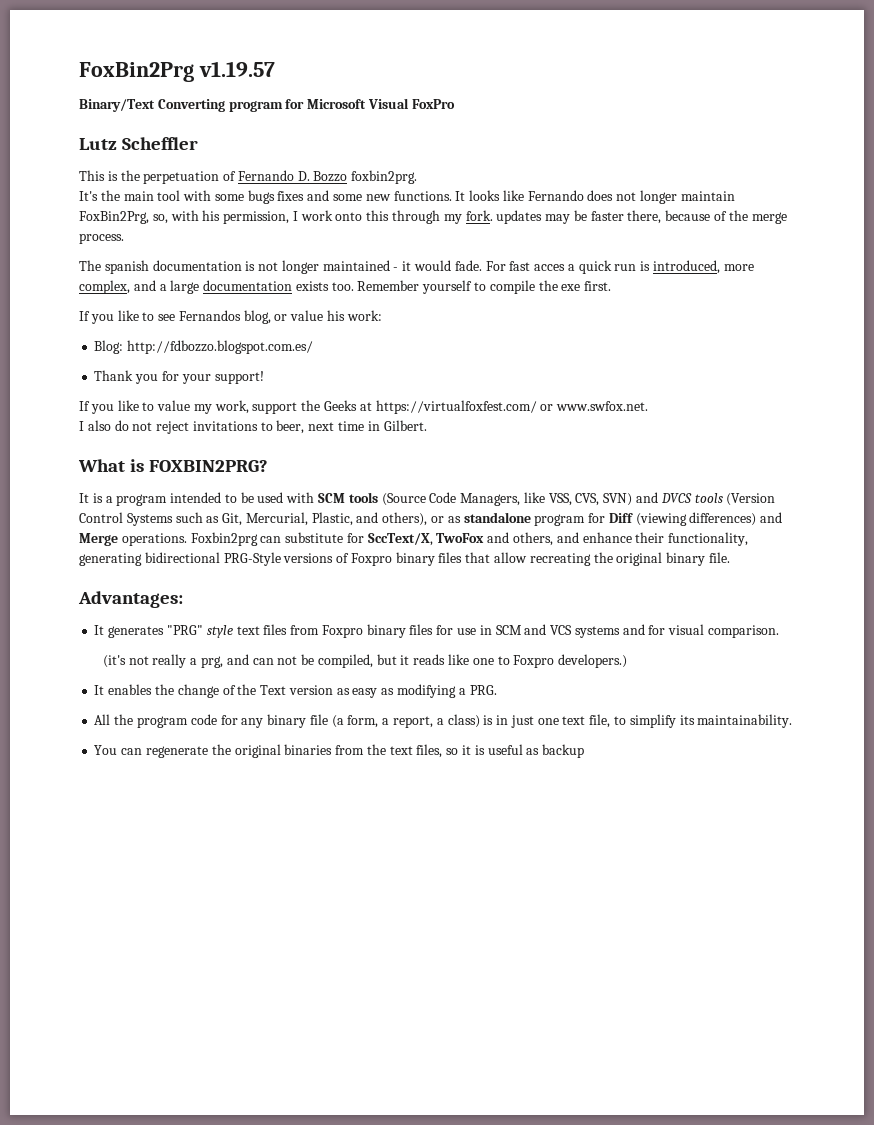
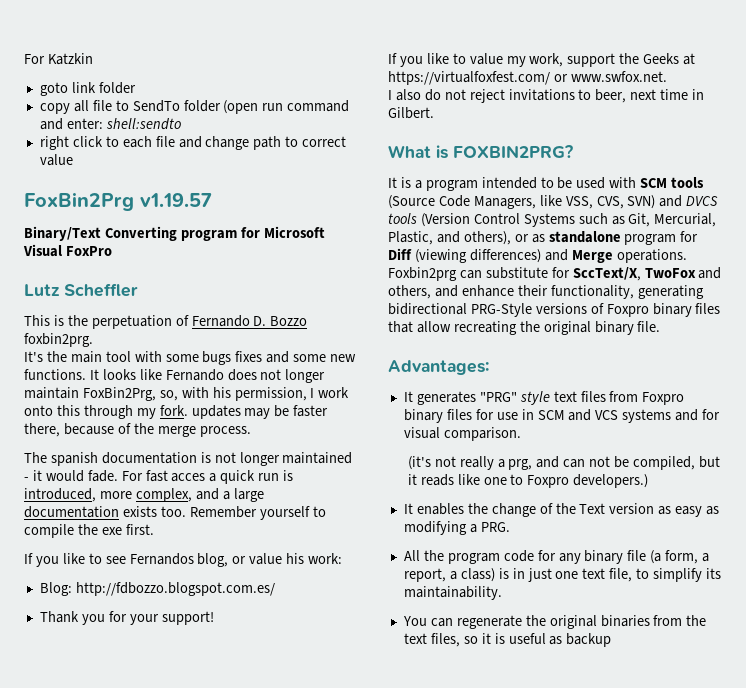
(79, 72) none -> [24,53,93,65] [39,82,136,96] [39,100,350,114] [39,118,181,130] [39,136,347,150] [39,154,73,166] For Katzkin // goto link folder // copy all file to SendTo folder (open run command and enter: shell:sendto // right click to each file and change path to correct value //

